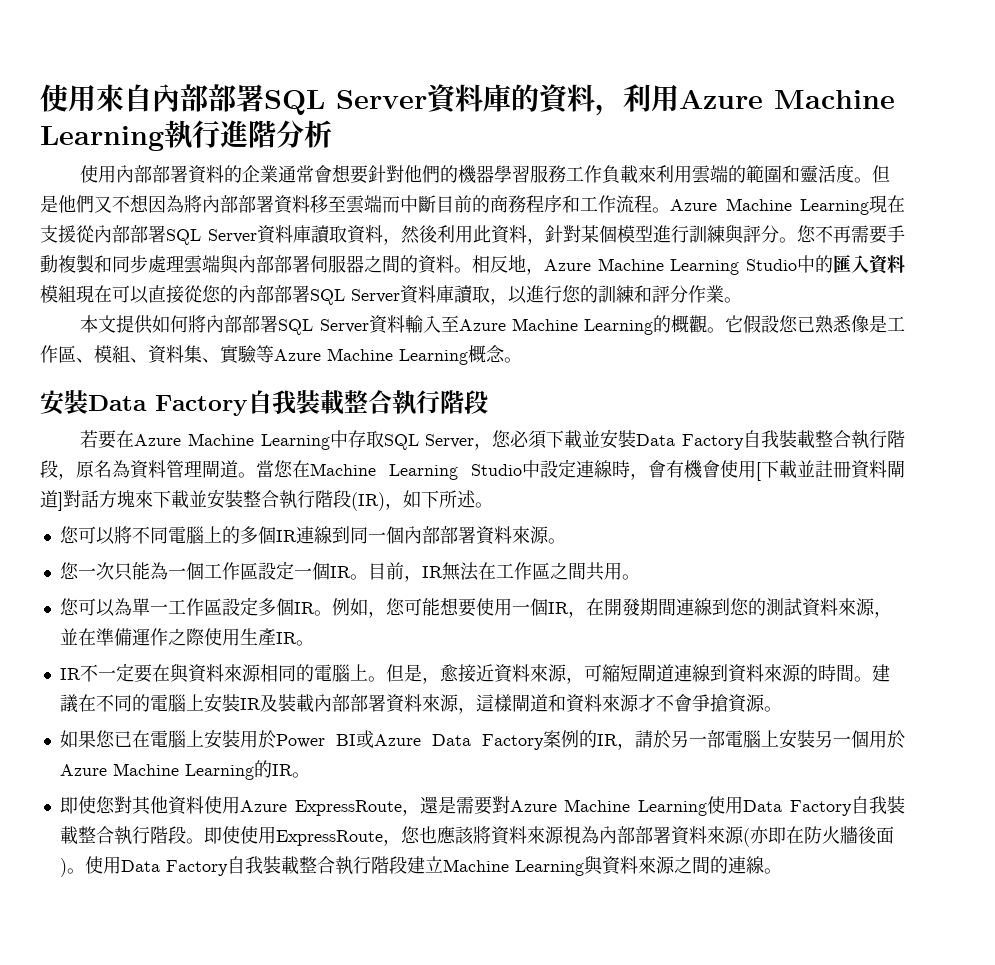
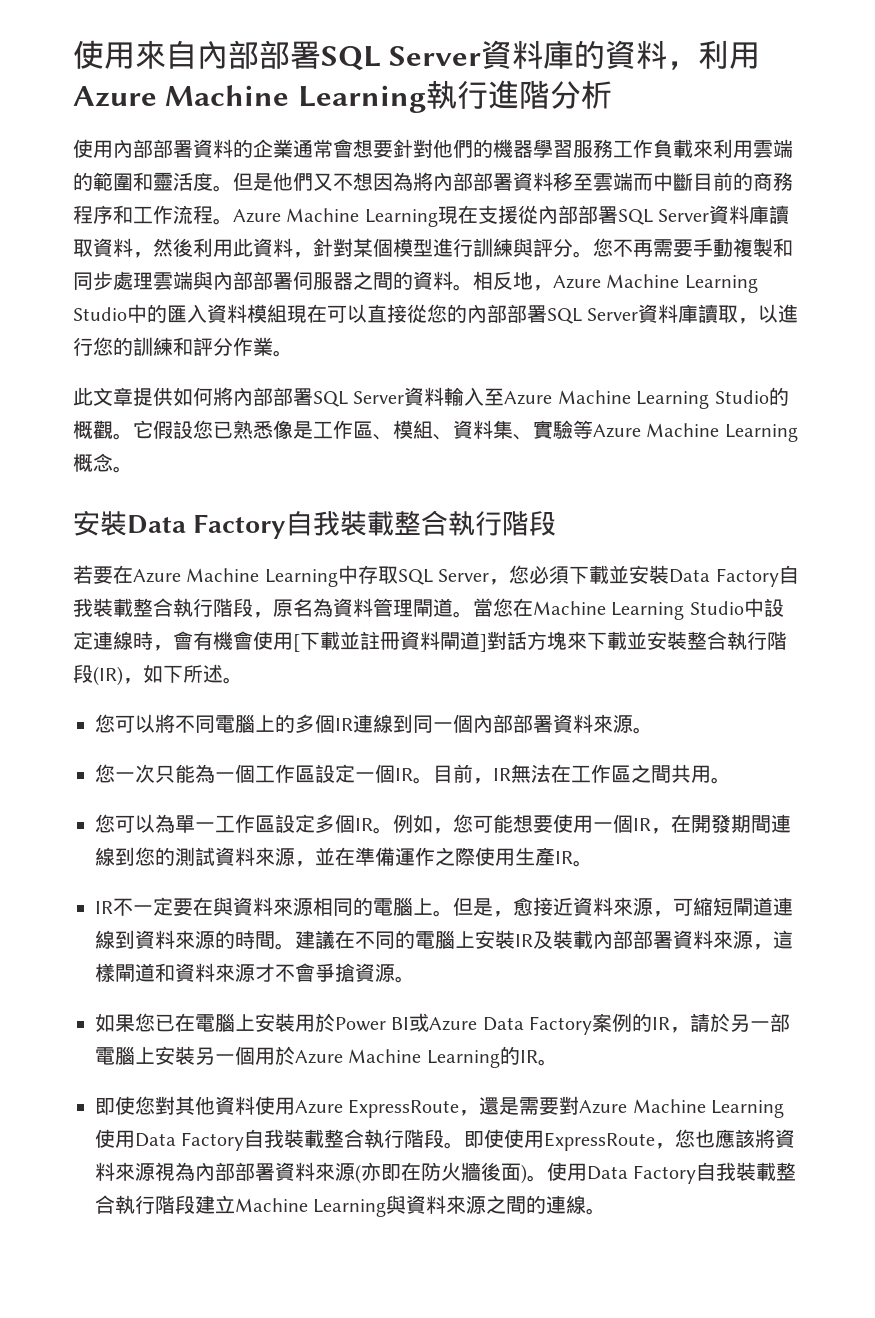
[80,315,117,333] 本文 -> [73,387,133,406] 此文章
(653, 327) none -> [714,390,769,404] Studio

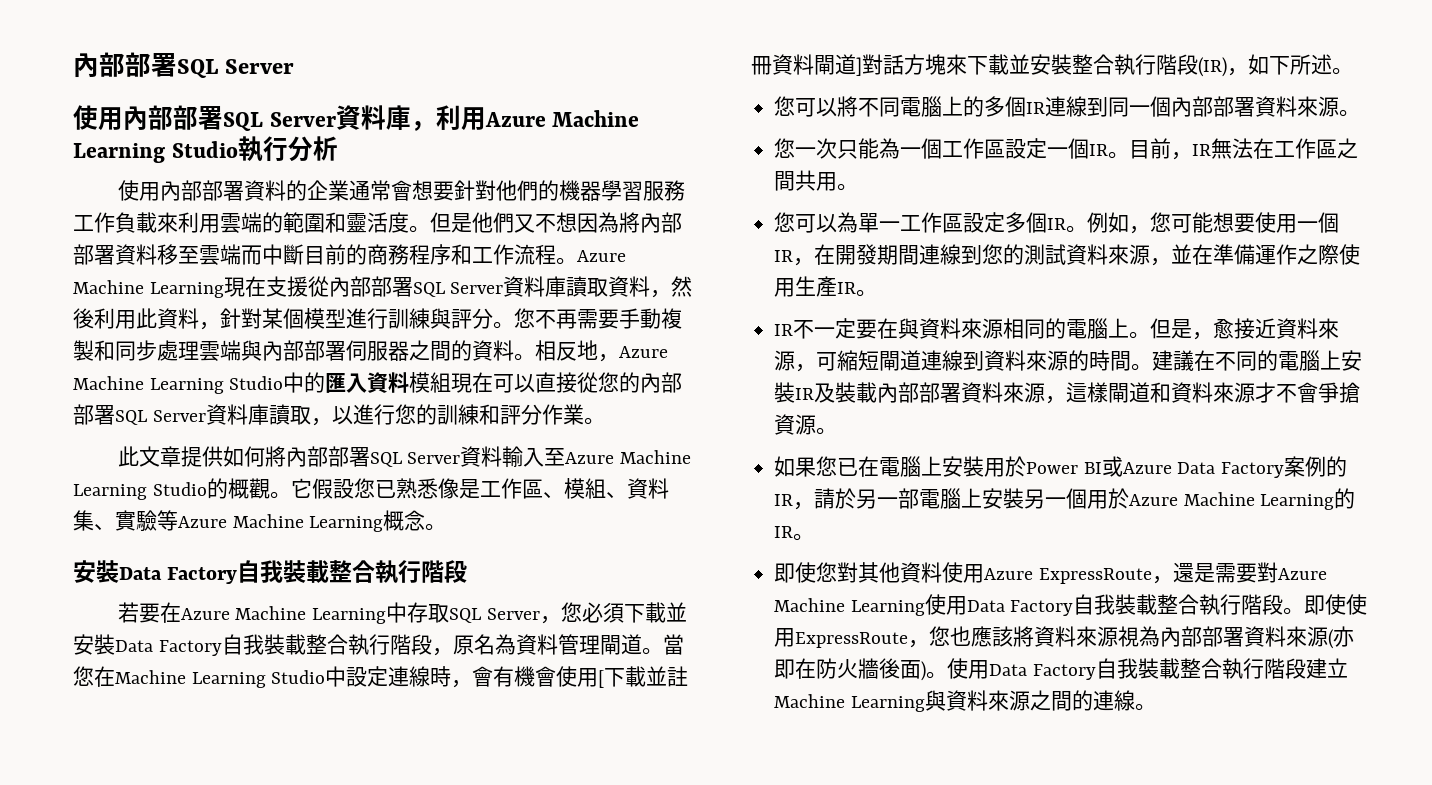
[73,40,668,71] 使用來自內部部署SQL Server資料庫的資料 -> [73,52,294,78] [73,105,411,131] 內部部署SQL Server // 使用內部部署SQL Server資料庫
[425,80,550,109] 執行進階 -> [171,136,288,162] Studio執行

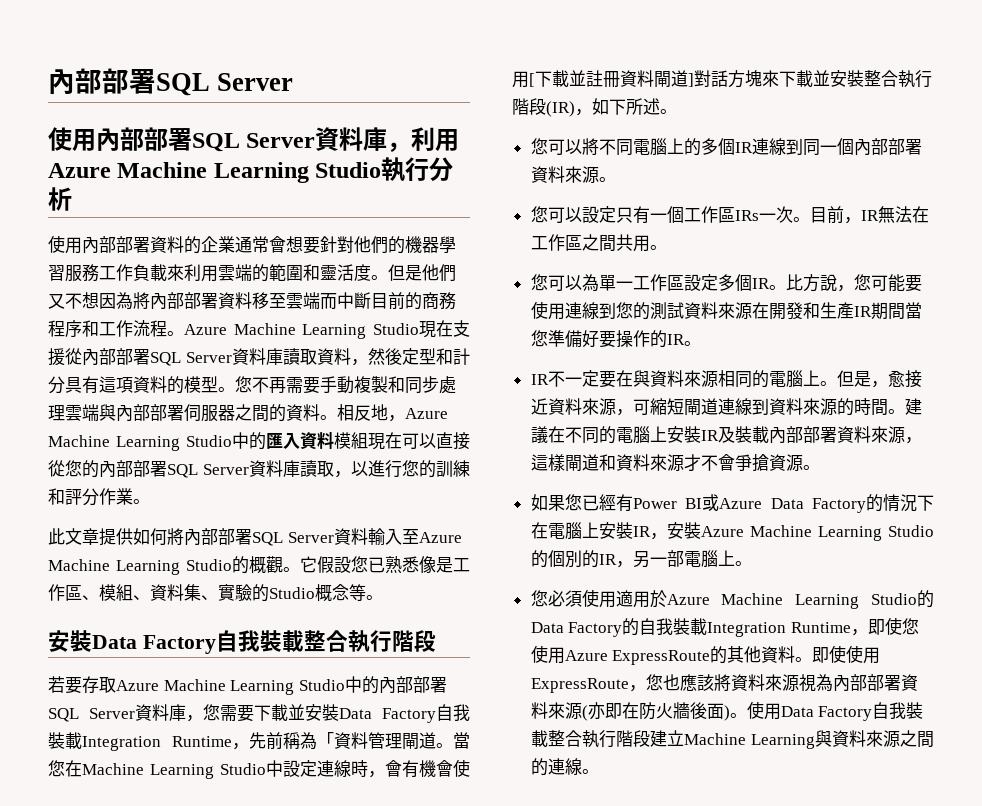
(224, 290) none -> [373,323,420,335] Studio
[94,308,493,330] 利用此資料，針對某個模型進行訓練與評分 -> [402,348,470,365] [48,376,218,394] 定型和計分具有這項資料的模型
[157,510,426,532] 等Azure Machine Learning概念 -> [252,584,366,602] 的Studio概念等
[159,602,624,624] 在Azure Machine Learning中存取SQL Server，您必須 -> [82,676,447,695] [48,704,254,722] 存取Azure Machine Learning Studio中的內部部署SQL Server資料庫，您需要
[305,634,516,656] 整合執行階段，原名為 -> [82,732,334,751] Integration Runtime，先前稱為「
[795,138,1109,159] 一次只能為一個工作區設定一個IR -> [547,206,793,224] 可以設定只有一個工作區IRs一次
[1087,212,1130,233] 例如 -> [785,274,837,292] 比方說
[1213,212,1340,233] [774,244,920,266] 想要使用一個IR，在開發期間 -> [904,275,922,292] [530,301,565,320] 要使用
[1150,244,1361,266] [774,276,838,297] ，並在準備運作之際使用生產 -> [751,302,922,320] [530,330,667,348] 在開發和生產IR期間當您準備好要操作的
[858,456,1327,478] 在電腦上安裝用於Power BI或Azure Data Factory案例 -> [598,494,934,513] [530,522,934,541] [530,550,582,568] 經有Power BI或Azure Data Factory的情況下在電腦上安裝IR，安裝Azure Machine Learning Studio的個別
[814,488,857,509] 請於 -> (633, 564) none
[982,488,1088,509] 安裝另一個 -> [734,561,752,566] [530,589,633,608] 。 // 您必須使用適
[1334,488,1356,509] [774,526,815,541] [774,562,1327,584] [774,594,1284,616] 的IR。 // 即使您對其他資料使用Azure ExpressRoute，還是需要對Azure Machine Learning使用Data Factory自我裝載整合執行階段 -> [871,590,934,608] [530,617,919,637] [530,645,796,665] Studio的Data Factory的自我裝載Integration Runtime，即使您使用Azure ExpressRoute的其他資料

